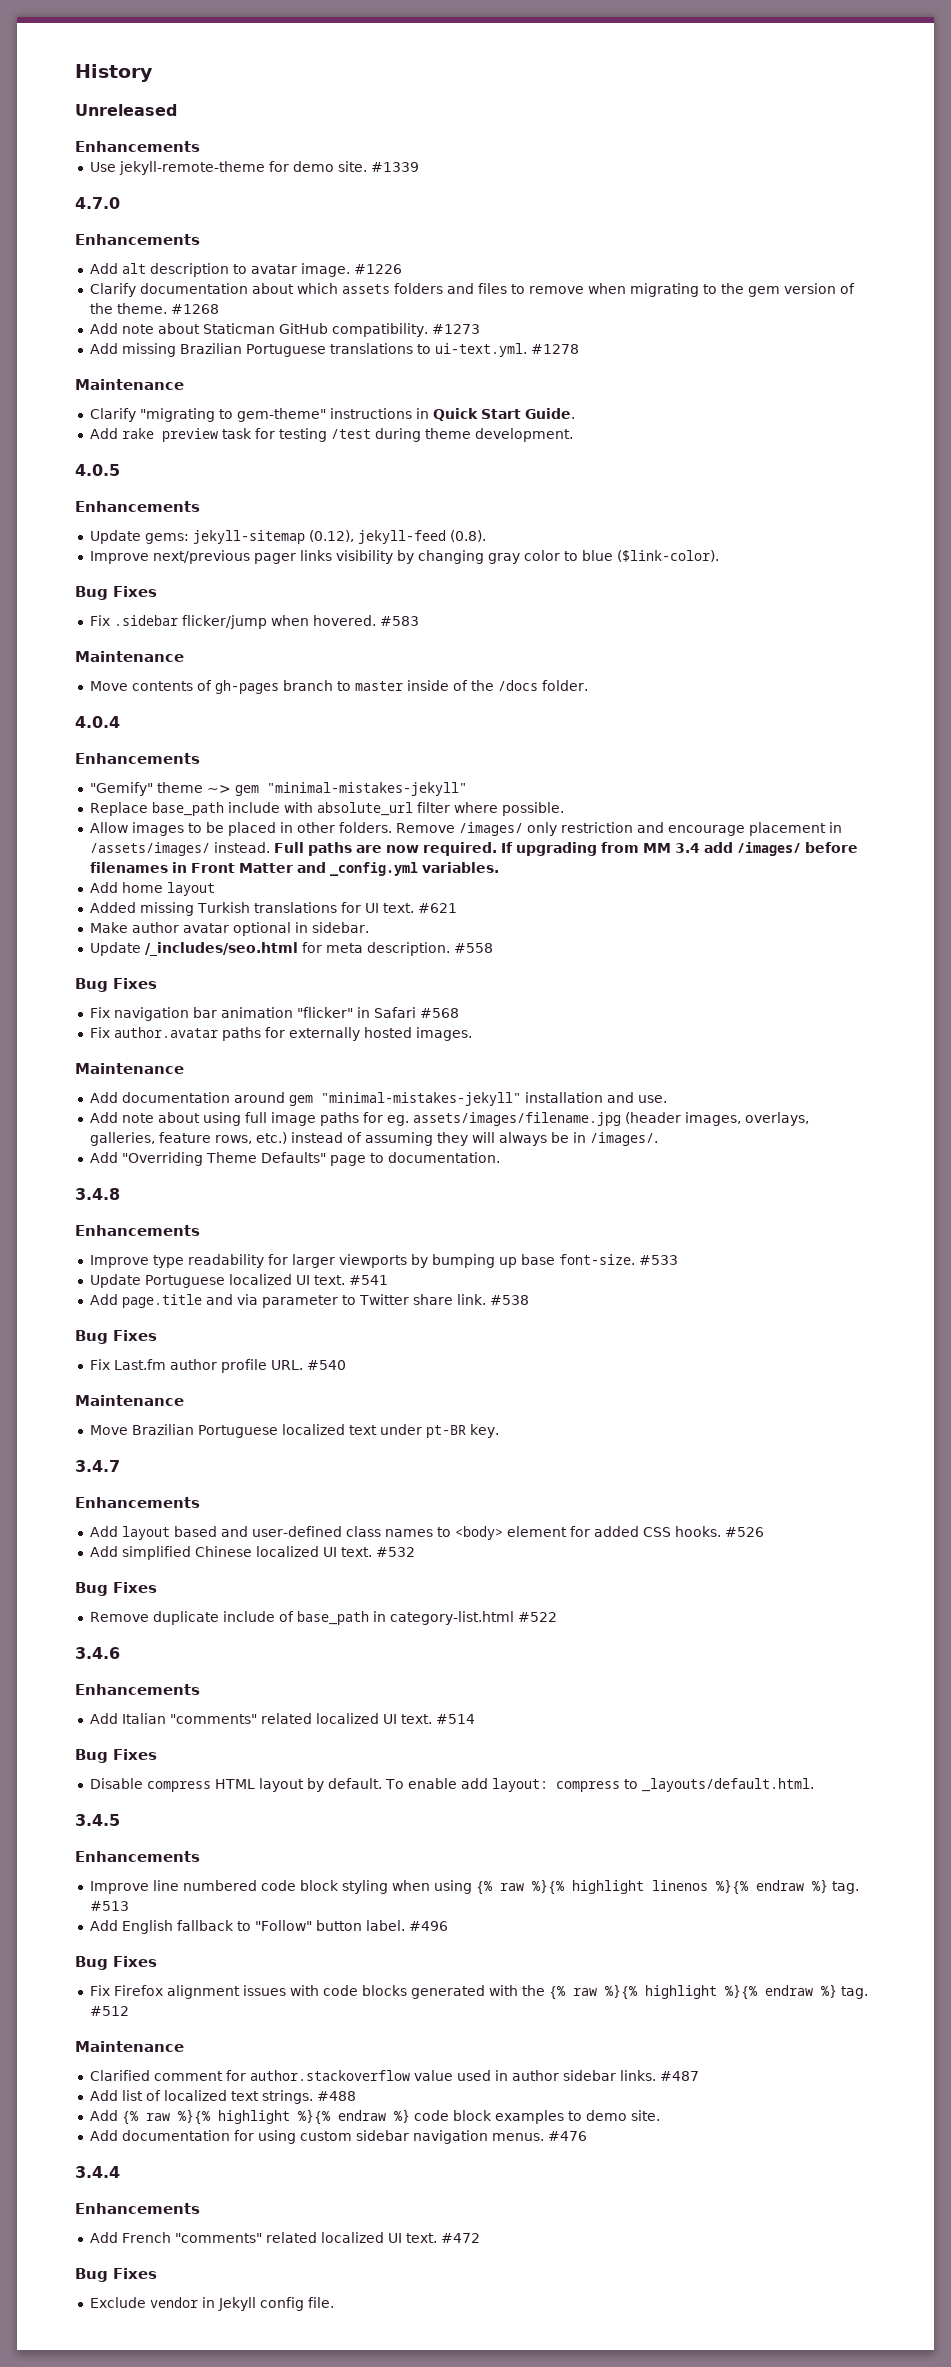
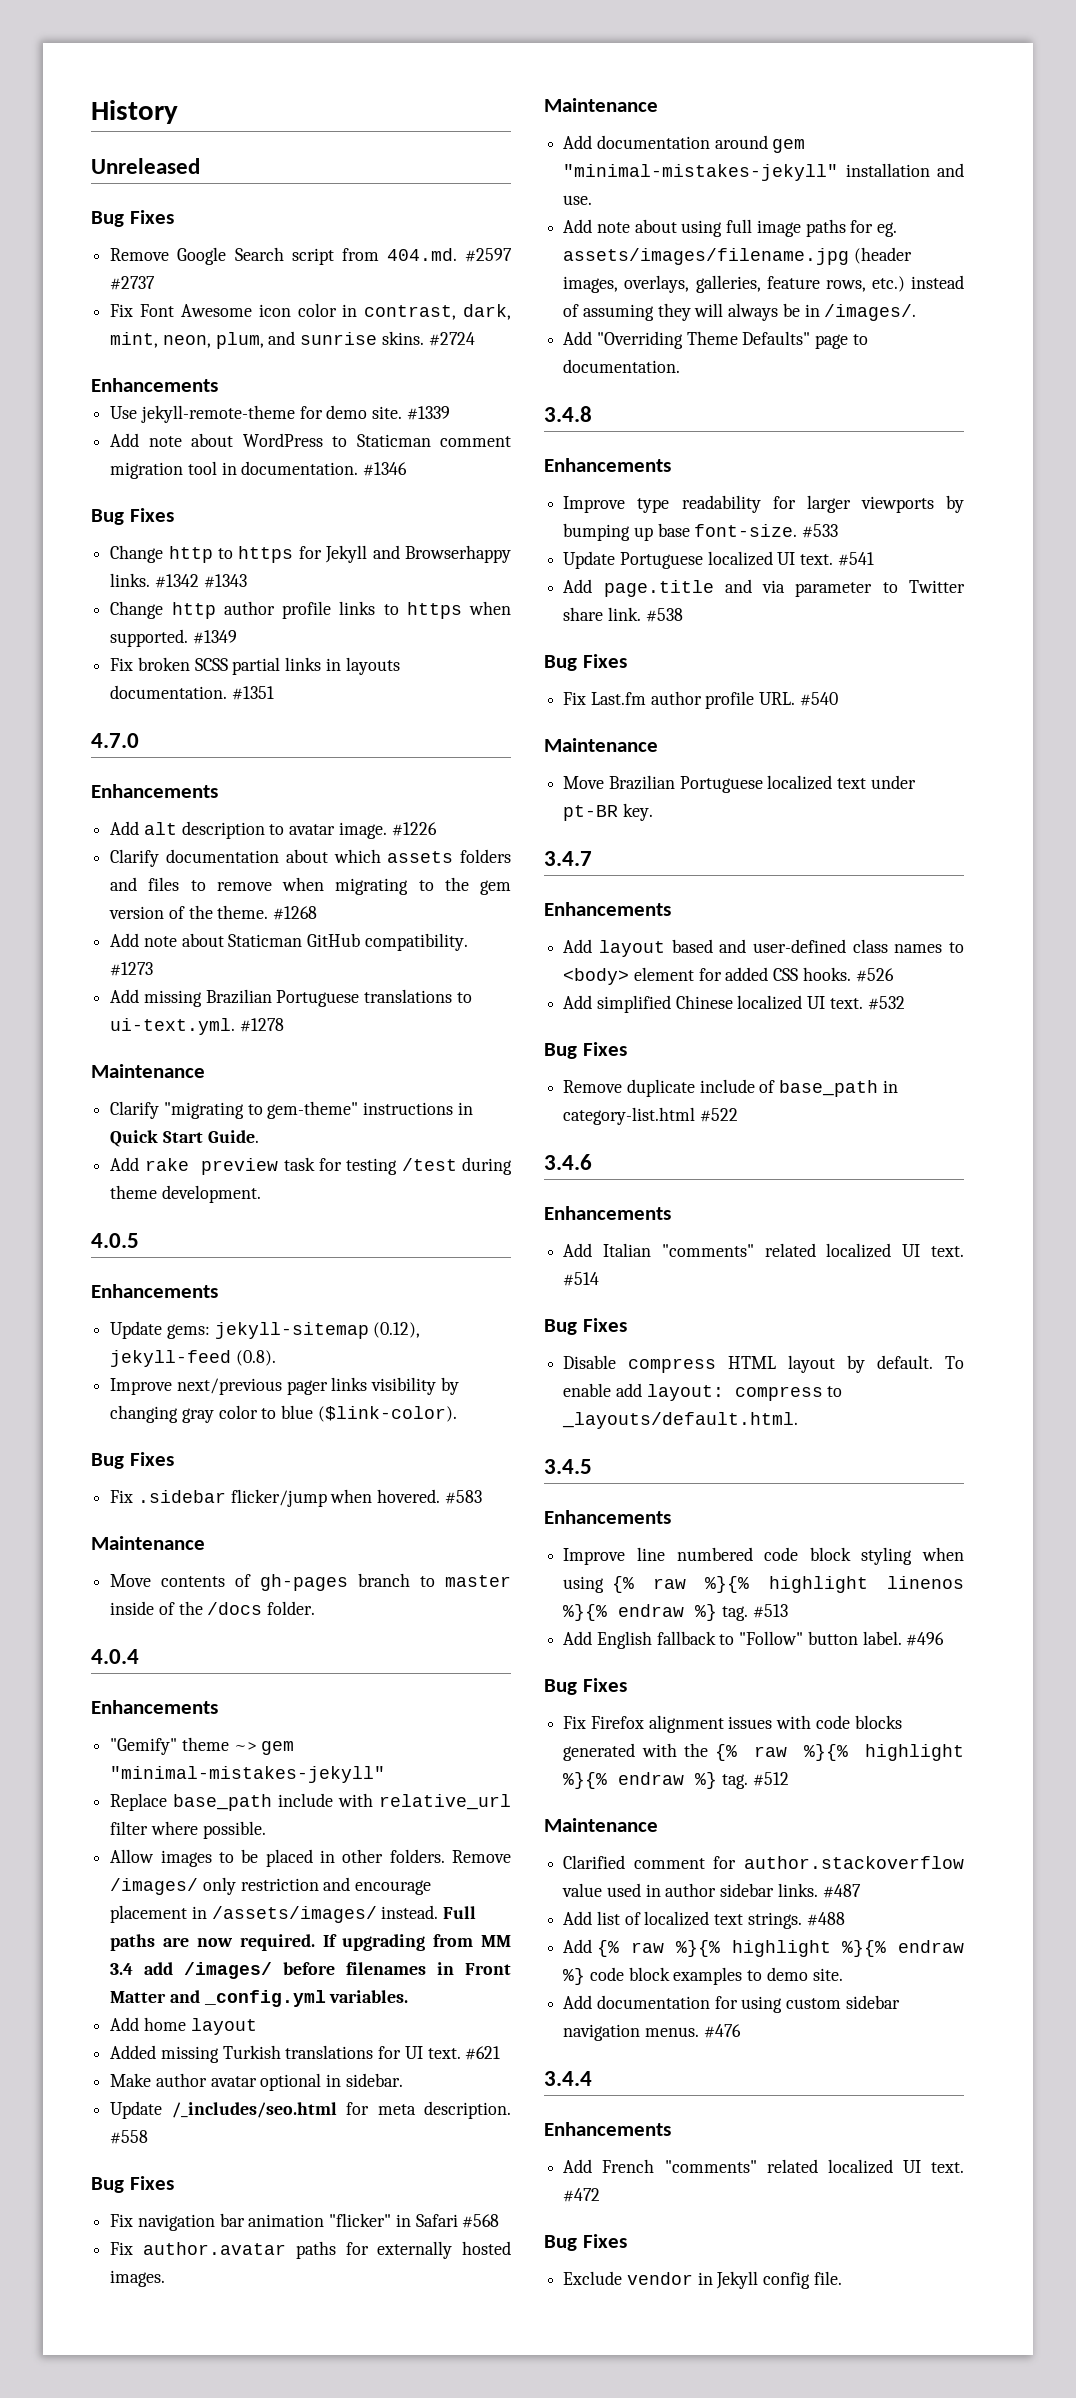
(177, 110) none -> [91,210,174,227] [110,247,512,265] [110,276,156,290] [110,303,511,320] [110,331,475,349] // Bug Fixes // Remove Google Search script from 404.md. #2597 #2737 // Fix Font Awesome icon color in contrast, dark, mint, neon, plum, and sunrise skins. #2724
(419, 167) none -> [110,433,511,447] [110,461,408,479] [91,508,174,525] [110,545,511,563] [110,573,247,588] [110,601,511,619] [110,629,237,647] [110,657,400,675] [110,685,274,700] // Add note about WordPress to Staticman comment migration tool in documentation. #1346 // Bug Fixes // Change http to https for Jekyll and Browserhappy links. #1342 #1343 // Change http author profile links to https when supported. #1349 // Fix broken SCSS partial links in layouts documentation. #1351
[316,802,413,816] absolute_url -> [379,1794,511,1810] relative_url

